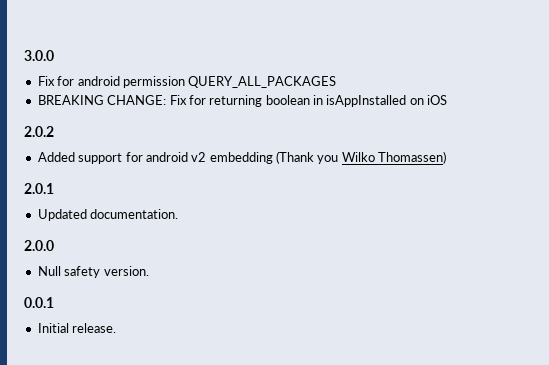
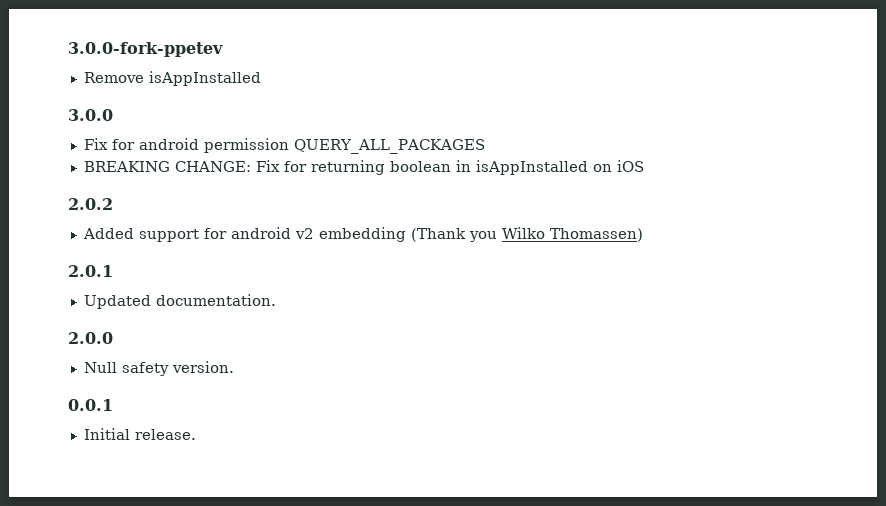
(24, 55) none -> [68,42,223,57] [83,71,261,86] 3.0.0-fork-ppetev // Remove isAppInstalled //

